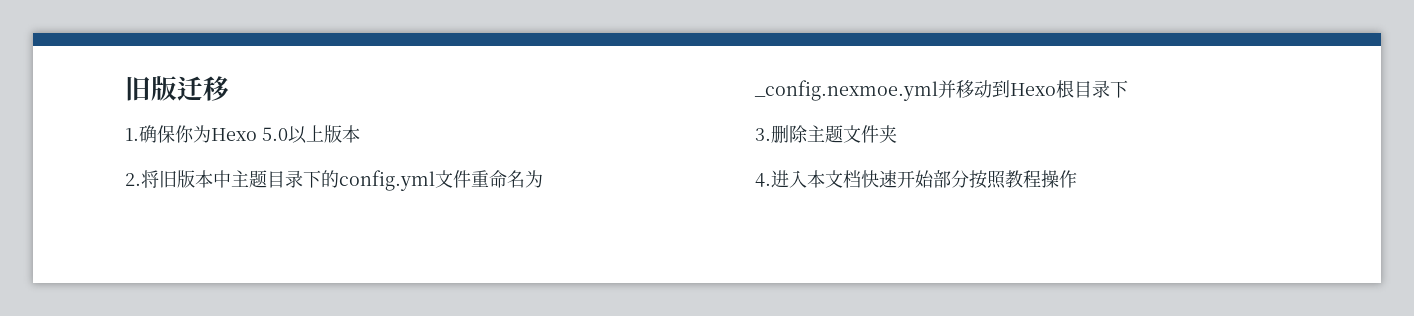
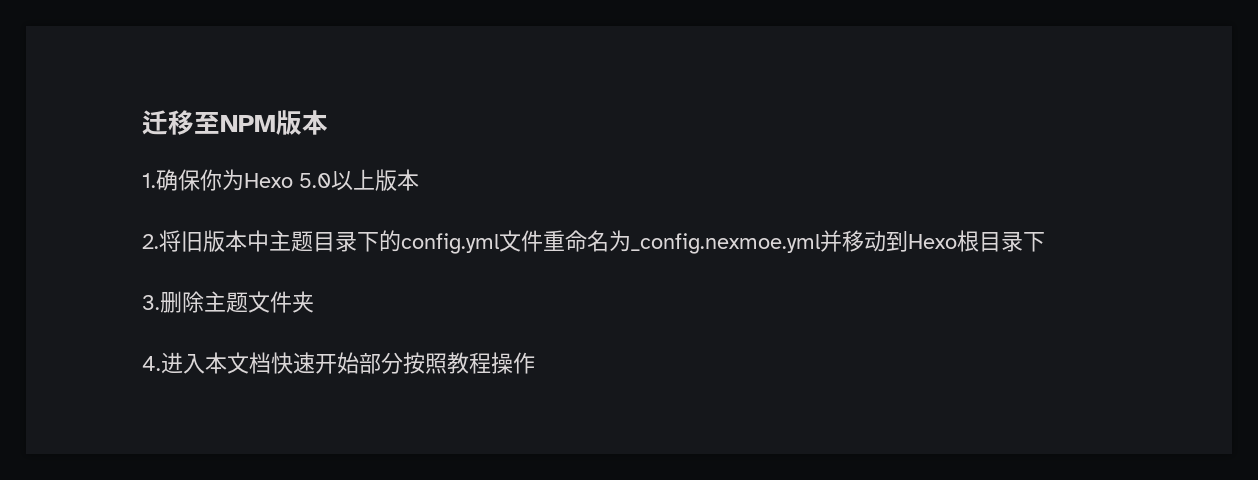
[125,76,177,101] 旧版 -> (142, 122) none
(229, 88) none -> [194,110,328,135] 至NPM版本

